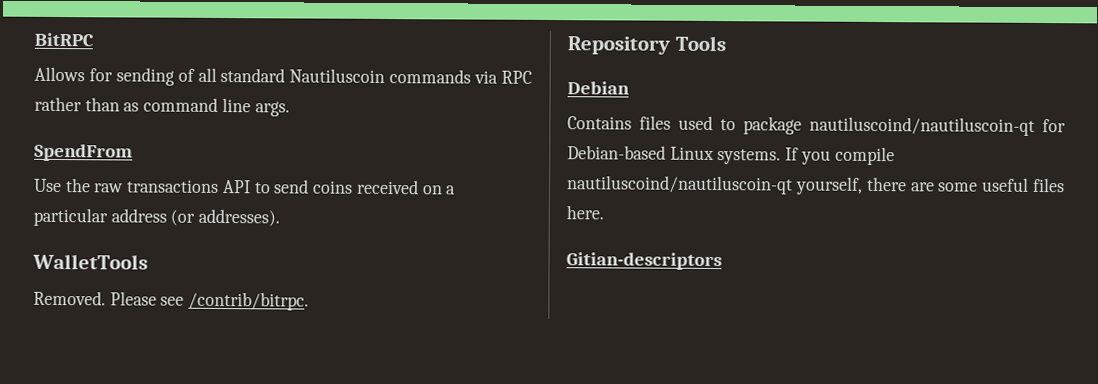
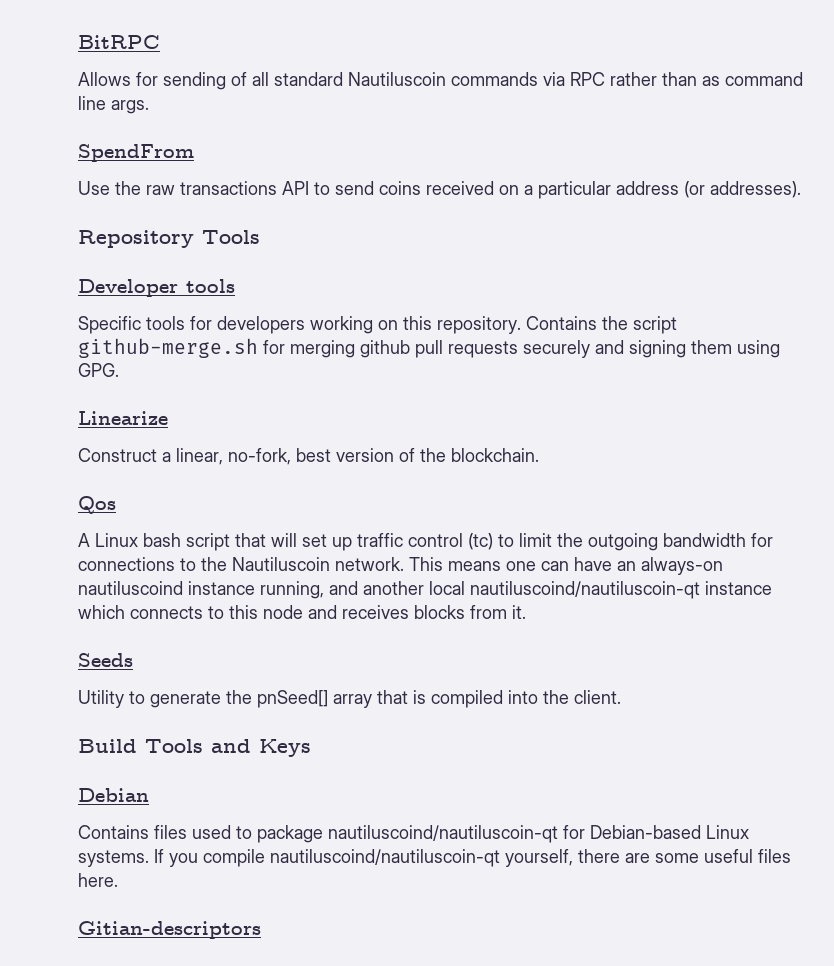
[32,253,148,270] [33,290,310,311] [567,35,726,55] WalletTools // Removed. Please see /contrib/bitrpc. // Repository Tools -> [78,230,260,248] [78,279,235,297] [78,316,677,334] [78,338,780,358] [78,363,119,377] [78,411,168,425] [78,448,539,465] [78,496,116,514] [78,533,773,551] [78,557,723,575] [78,581,772,599] [78,605,526,619] [78,653,133,667] [78,690,621,708] [78,739,311,757] Repository Tools // Developer tools // Specific tools for developers working on this repository. Contains the script github-merge.sh for merging github pull requests securely and signing them using GPG. // Linearize // Construct a linear, no-fork, best version of the blockchain. // Qos // A Linux bash script that will set up traffic control (tc) to limit the outgoing bandwidth for connections to the Nautiluscoin network. This means one can have an always-on nautiluscoind instance running, and another local nautiluscoind/nautiluscoin-qt instance which connects to this node and receives blocks from it. // Seeds // Utility to generate the pnSeed[] array that is compiled into the client. // Build Tools and Keys

